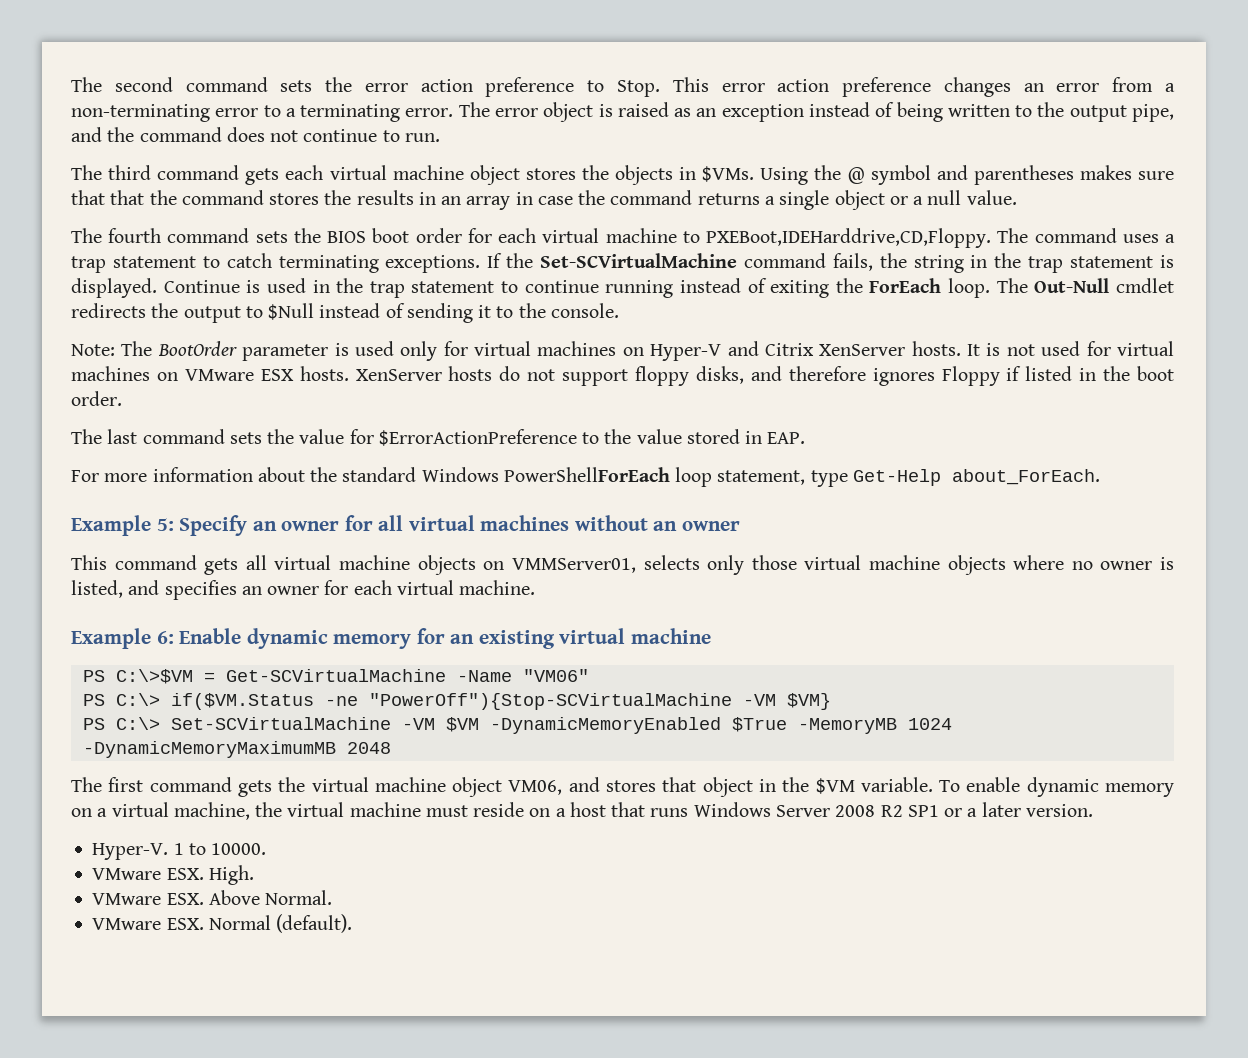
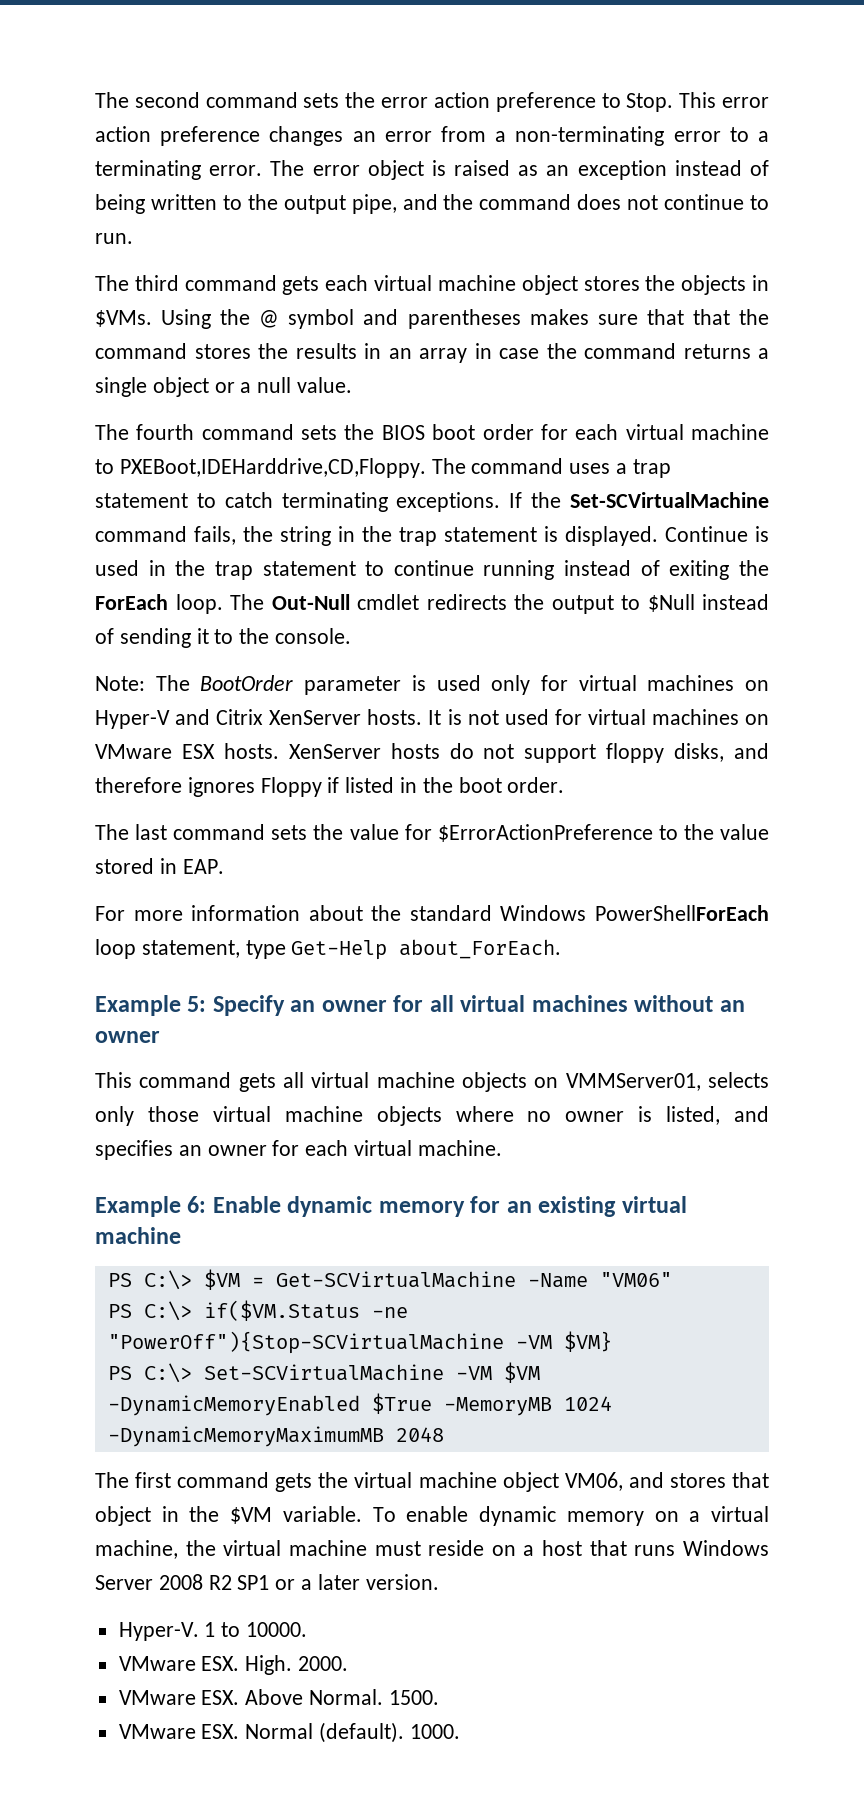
[115,669,193,684] C:\>$VM -> [143,1269,240,1290] C:\> $VM
(254, 875) none -> [298,1656,349,1671] 2000.
(333, 897) none -> [388,1690,439,1705] 1500.
(353, 923) none -> [409,1724,460,1739] 1000.

